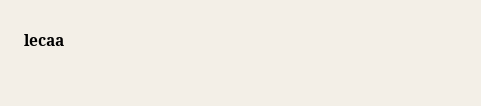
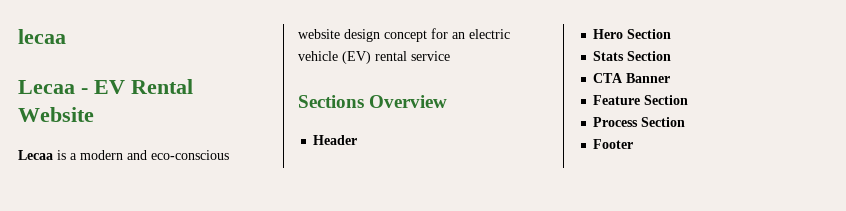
(64, 40) none -> [18,79,193,94] [18,107,94,122] [18,150,229,160] [298,28,510,42] [298,51,450,64] [298,95,448,108] [313,135,358,145] [593,29,672,39] [593,51,672,61] [593,73,671,83] [593,95,689,105] [593,117,686,127] [593,139,634,149] // Lecaa - EV Rental Website // Lecaa is a modern and eco-conscious website design concept for an electric vehicle (EV) rental service // Sections Overview // Header // Hero Section // Stats Section // CTA Banner // Feature Section // Process Section // Footer

